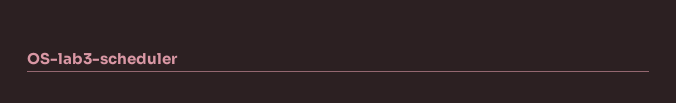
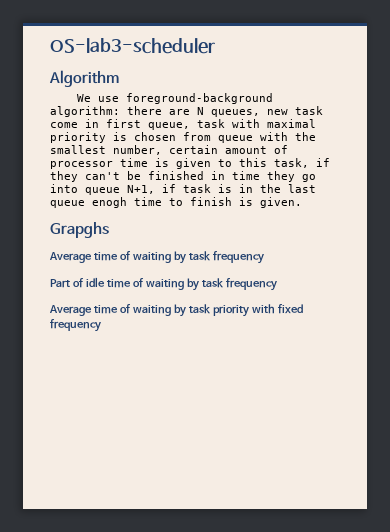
(178, 58) none -> [49,70,119,87] [77,93,274,104] [50,106,323,117] [50,119,316,130] [50,132,316,143] [50,145,288,155] [50,158,330,169] [50,171,316,182] [50,184,316,195] [50,197,302,208] [50,222,109,238] [49,251,264,264] [50,277,277,291] [49,304,303,317] [50,319,101,332] // Algorithm // We use foreground-background algorithm: there are N queues, new task come in first queue, task with maximal priority is chosen from queue with the smallest number, certain amount of processor time is given to this task, if they can't be finished in time they go into queue N+1, if task is in the last queue enogh time to finish is given. // Grapghs // Average time of waiting by task frequency // Part of idle time of waiting by task frequency // Average time of waiting by task priority with fixed frequency

